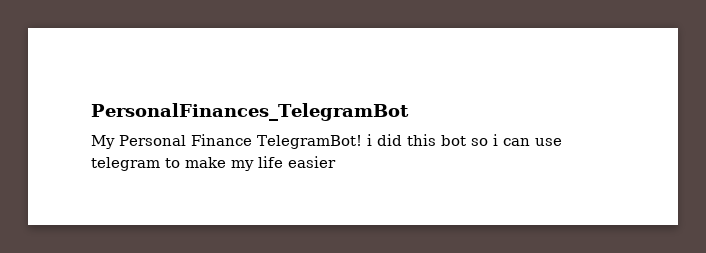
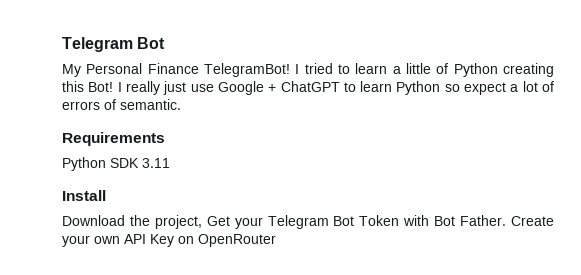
[91,103,409,121] PersonalFinances_TelegramBot -> [62,37,166,52] Telegram Bot
[366,134,562,146] [91,156,336,171] i did this bot so i can use telegram to make my life easier -> [295,63,554,77] [62,81,554,95] [62,99,181,110] [62,132,165,146] [62,157,170,171] [62,190,106,201] [62,215,555,229] [62,234,276,247] I tried to learn a little of Python creating this Bot! I really just use Google + ChatGPT to learn Python so expect a lot of errors of semantic. // Requirements // Python SDK 3.11 // Install // Download the project, Get your Telegram Bot Token with Bot Father. Create your own API Key on OpenRouter

